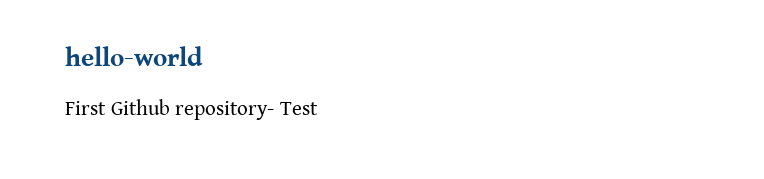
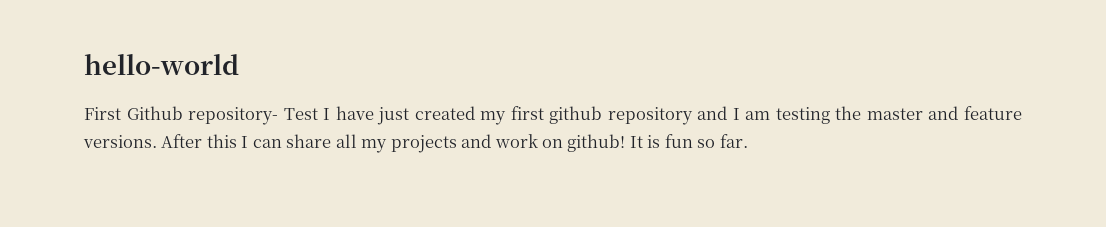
(319, 108) none -> [323,106,1022,125] [83,134,748,153] I have just created my first github repository and I am testing the master and feature versions. After this I can share all my projects and work on github! It is fun so far.

